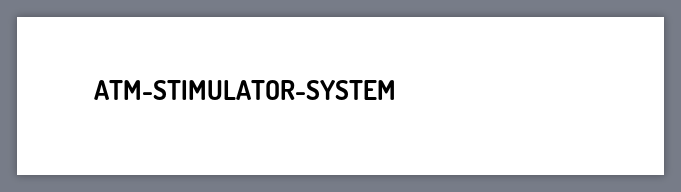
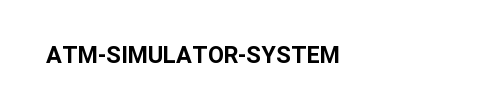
[94,80,396,100] ATM-STIMULATOR-SYSTEM -> [46,46,340,63] ATM-SIMULATOR-SYSTEM

